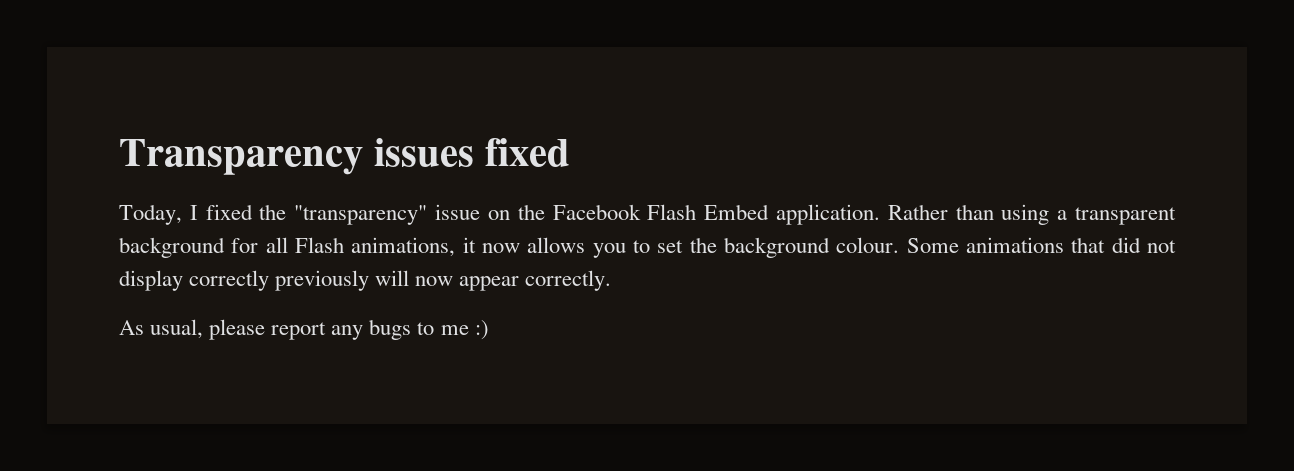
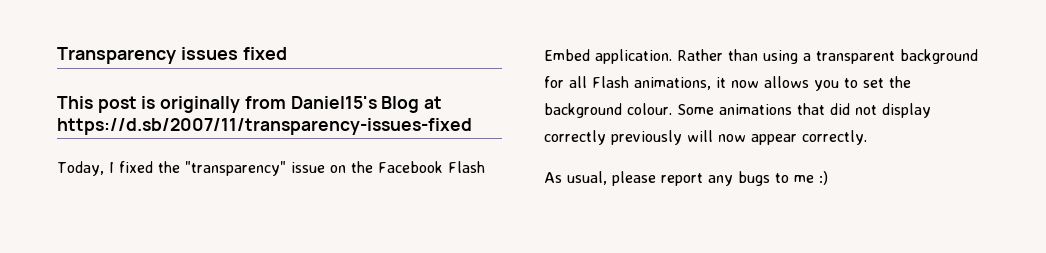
(570, 152) none -> [57,96,443,113] [57,118,472,135] // This post is originally from Daniel15's Blog at https://d.sb/2007/11/transparency-issues-fixed

